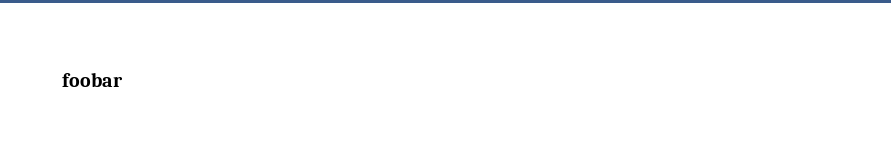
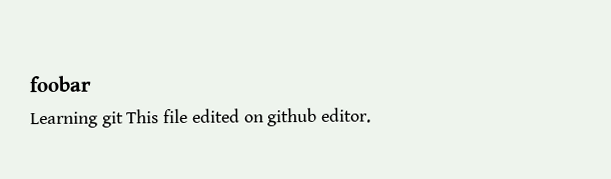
(123, 79) none -> [30,107,372,129] // Learning git This file edited on github editor.

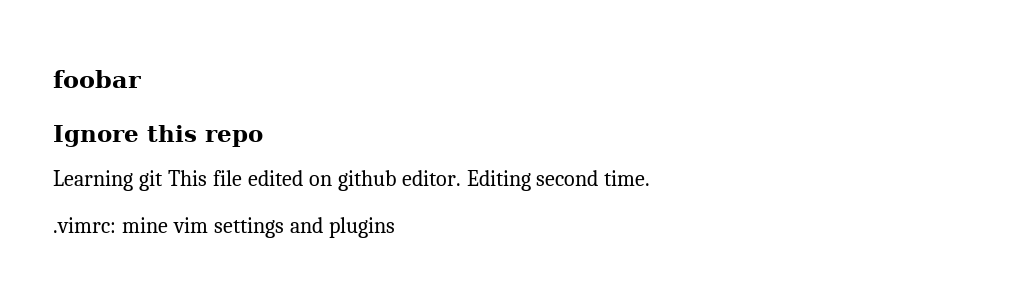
(92, 84) none -> [53,125,263,147] // Ignore this repo
(372, 115) none -> [466,170,651,191] [53,217,395,238] Editing second time. // .vimrc: mine vim settings and plugins

